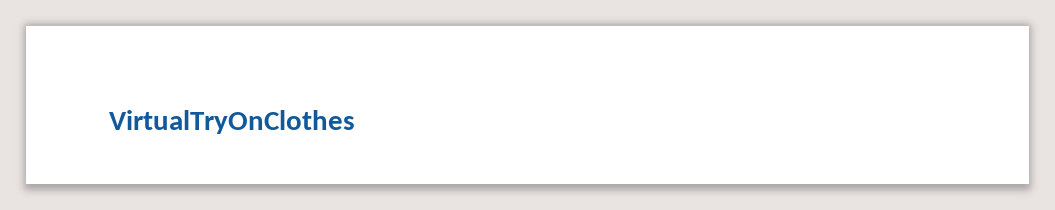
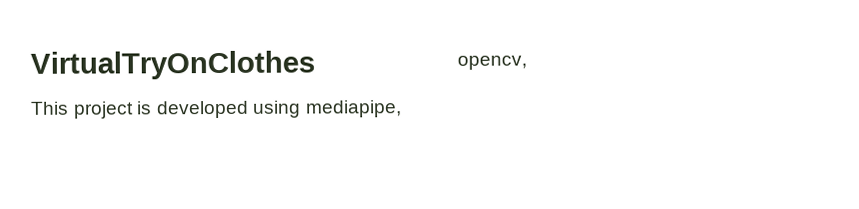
(355, 122) none -> [30,100,402,119] [457,55,527,70] // This project is developed using mediapipe, opencv,

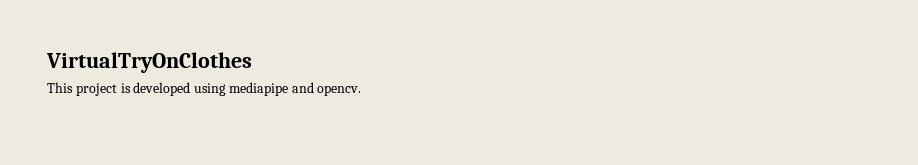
[305,100,402,118] [457,55,527,70] mediapipe, opencv, -> [228,82,362,96] mediapipe and opencv.

